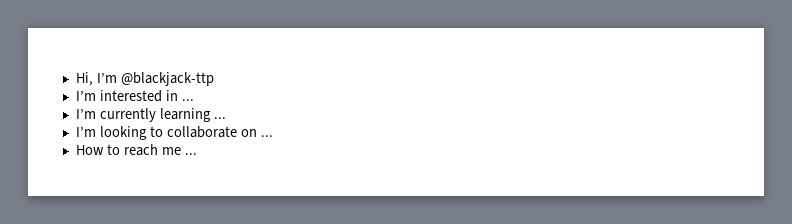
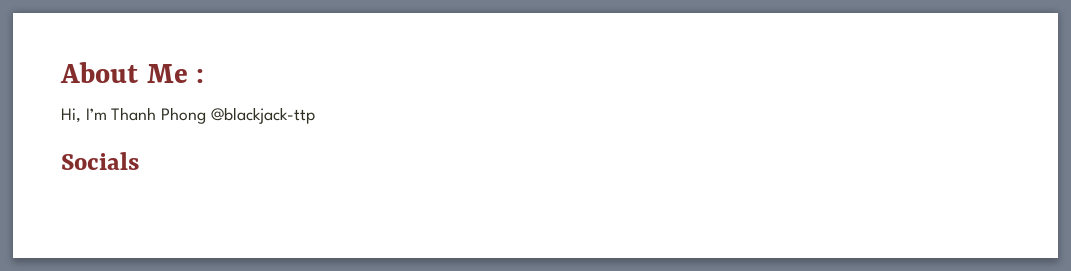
[75,72,214,86] [75,90,194,102] [75,108,226,122] [75,126,273,140] [75,144,197,156] Hi, I’m @blackjack-ttp // I’m interested in ... // I’m currently learning ... // I’m looking to collaborate on ... // How to reach me ... -> [60,62,205,83] [61,107,315,124] [61,152,139,170] About Me : // Hi, I’m Thanh Phong @blackjack-ttp // Socials

